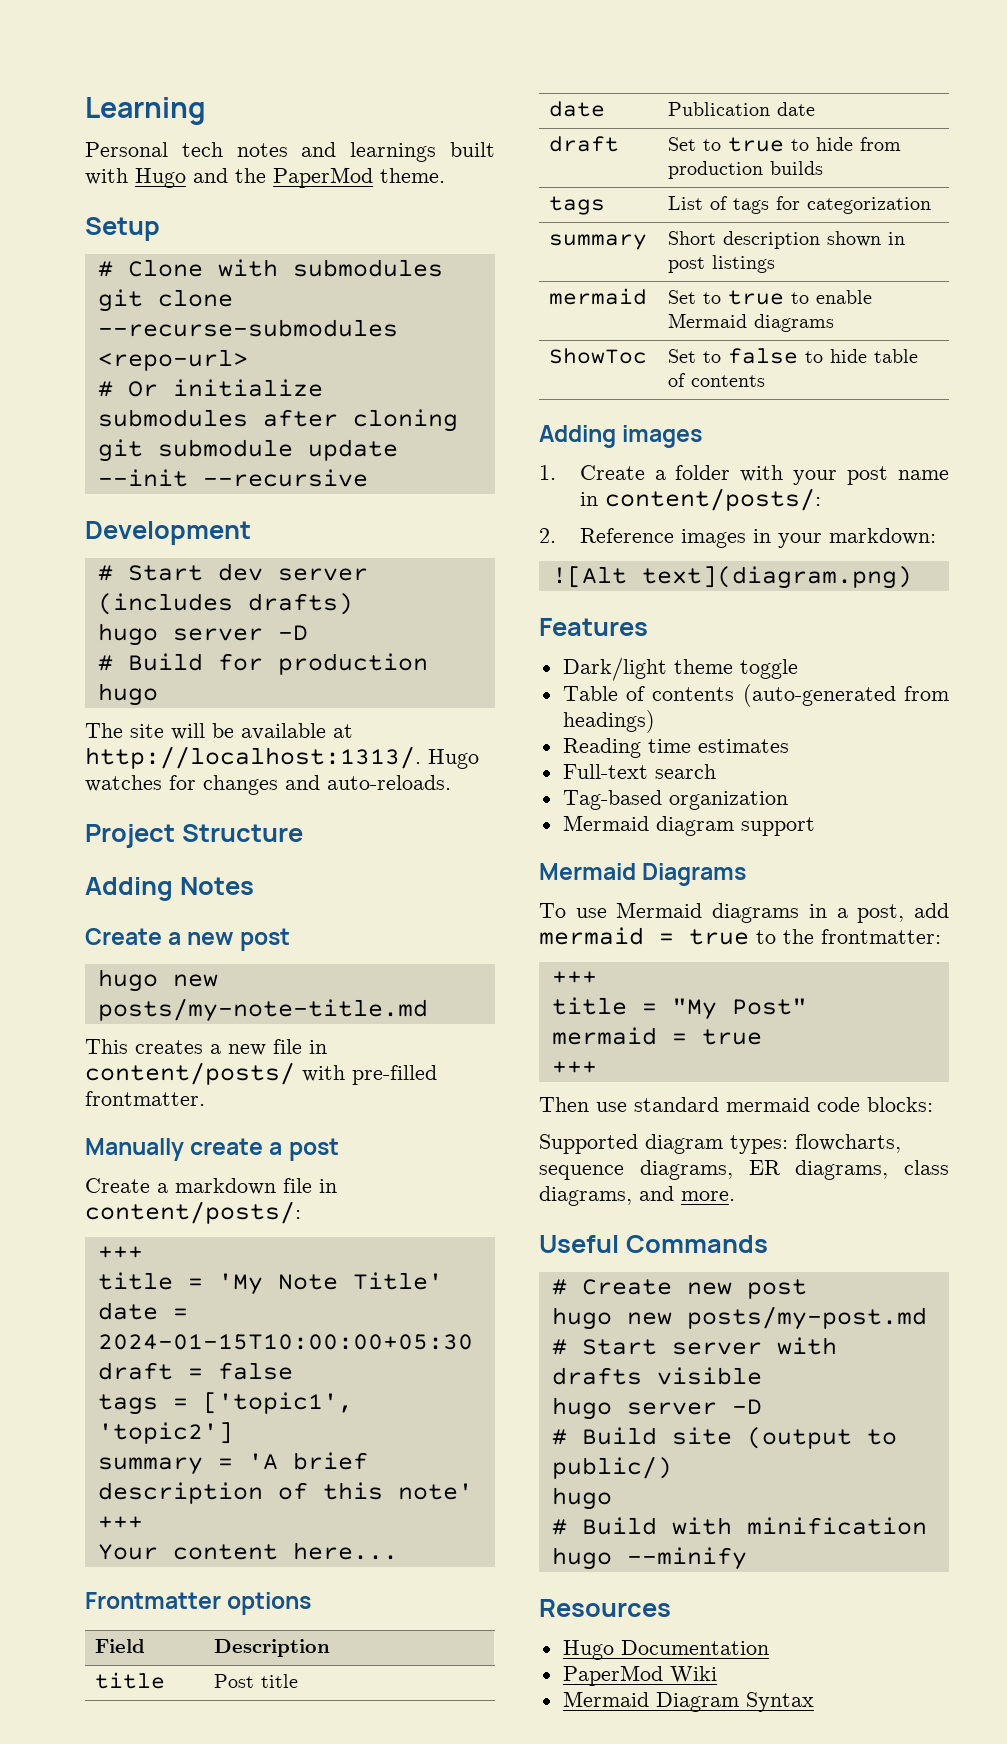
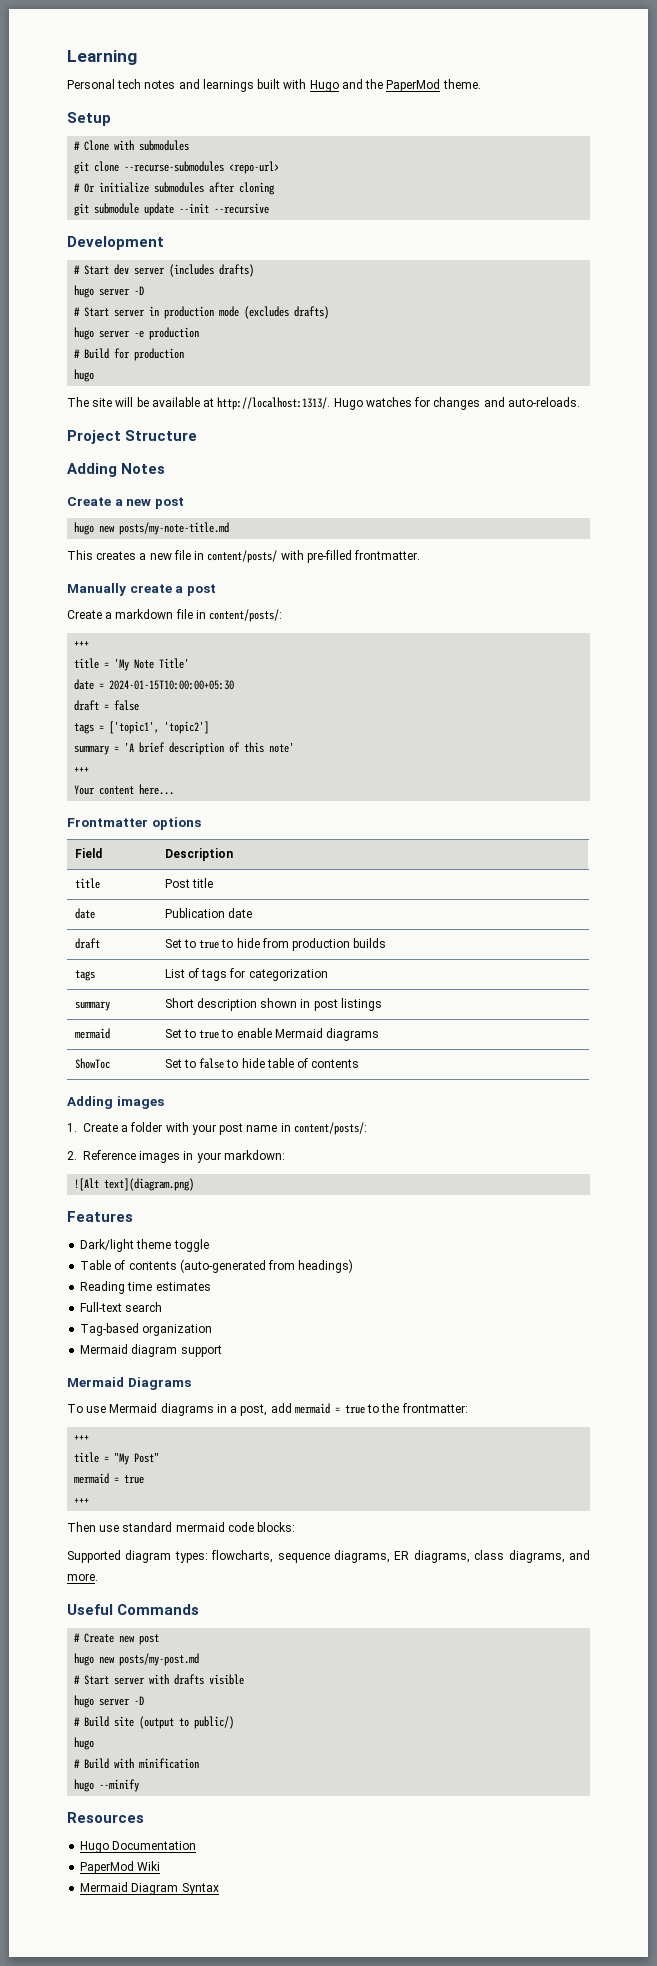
(308, 632) none -> [74,306,330,319] [74,327,200,340] // # Start server in production mode (excludes drafts) // hugo server -e production

